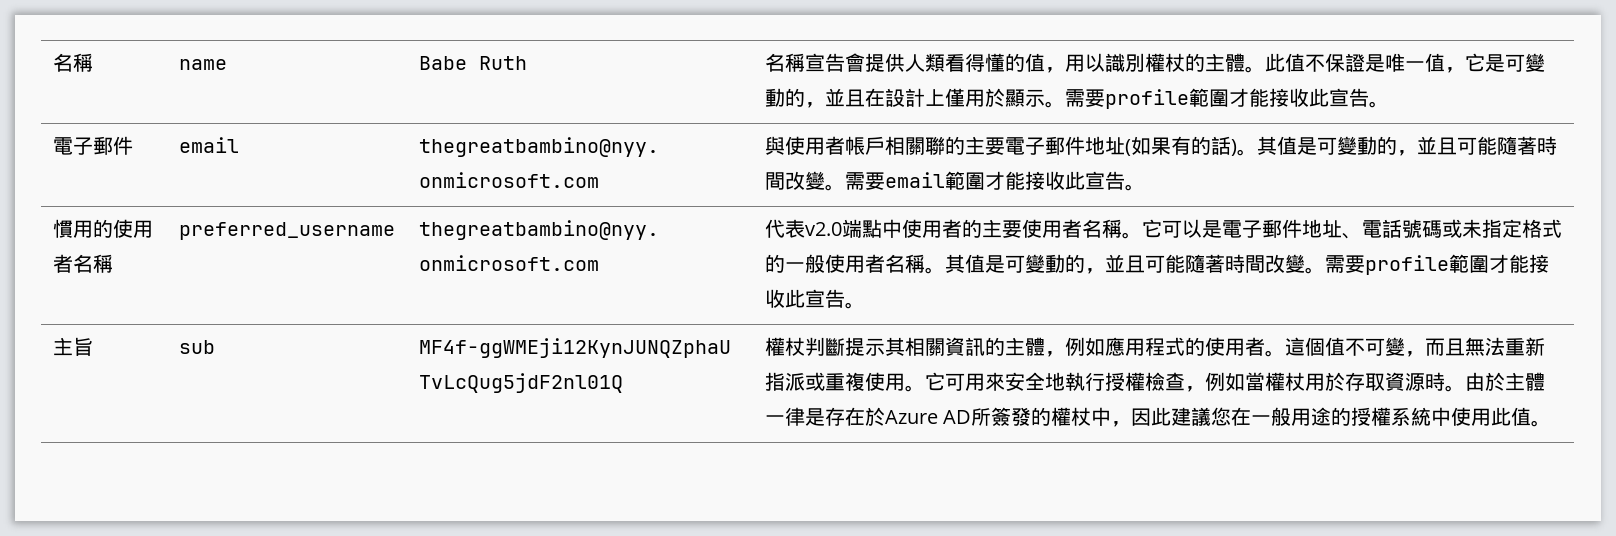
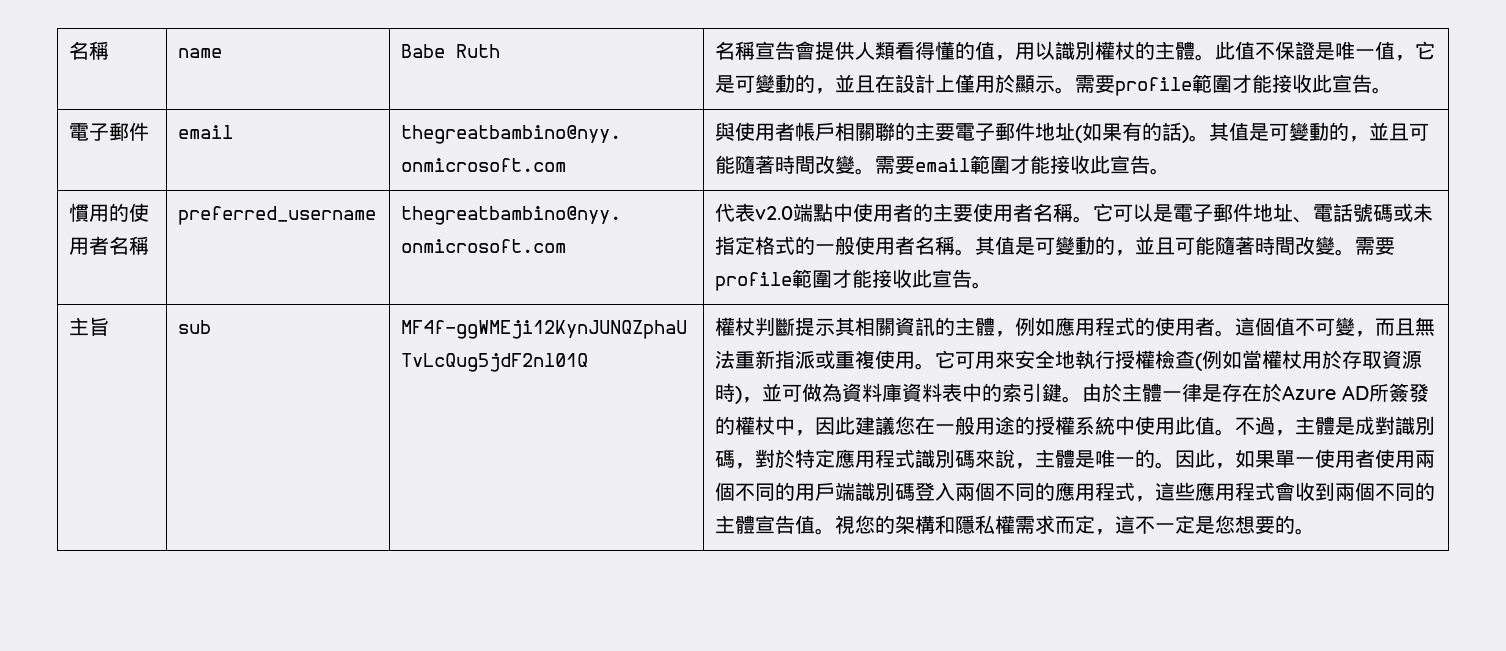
[1184,386,1205,392] ， -> [1194,353,1202,371] (
(1445, 381) none -> [734,383,1062,404] )，並可做為資料庫資料表中的索引鍵
(1552, 423) none -> [1234,416,1435,436] [714,449,1435,469] [714,482,1435,502] [714,515,1315,535] 不過，主體是成對識別碼，對於特定應用程式識別碼來說，主體是唯一的。因此，如果單一使用者使用兩個不同的用戶端識別碼登入兩個不同的應用程式，這些應用程式會收到兩個不同的主體宣告值。視您的架構和隱私權需求而定，這不一定是您想要的。

